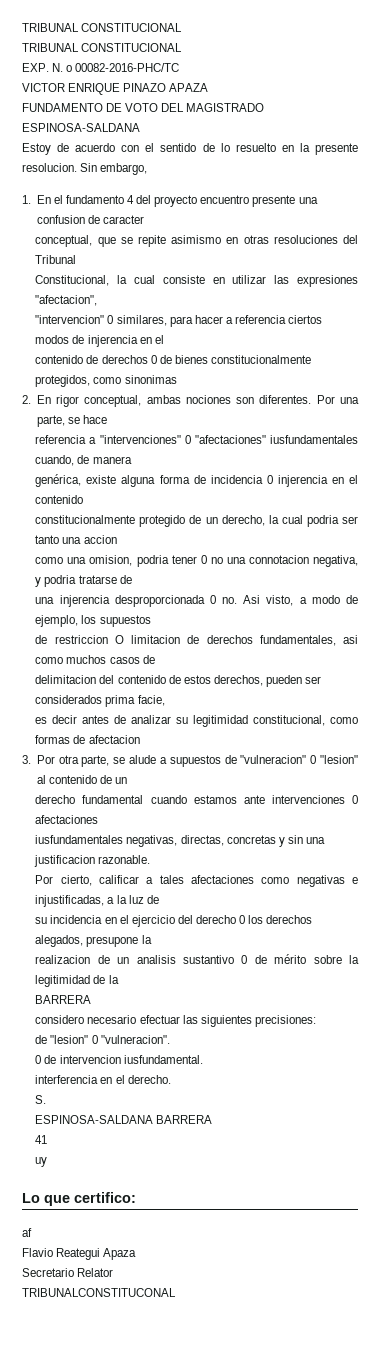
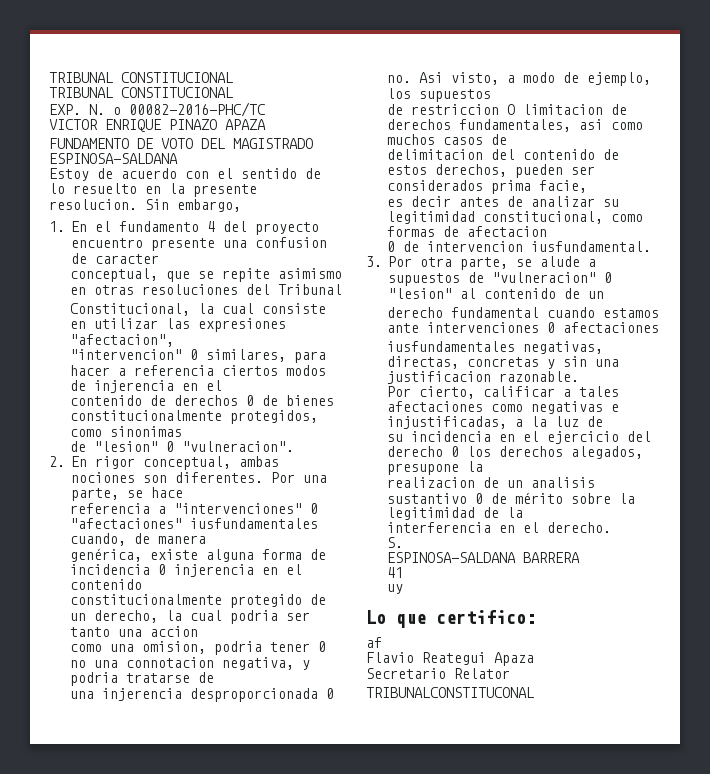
(177, 379) none -> [70,441,295,452] // de "lesion" 0 "vulneracion".
(140, 739) none -> [387,241,652,252] // 0 de intervencion iusfundamental.
[35,995,92,1004] [35,1015,316,1027] [35,1035,170,1044] [35,1055,203,1064] // BARRERA // considero necesario efectuar las siguientes precisiones: // de "lesion" 0 "vulneracion". // 0 de intervencion iusfundamental. -> (524, 512) none

